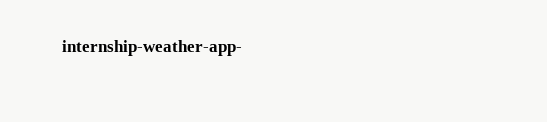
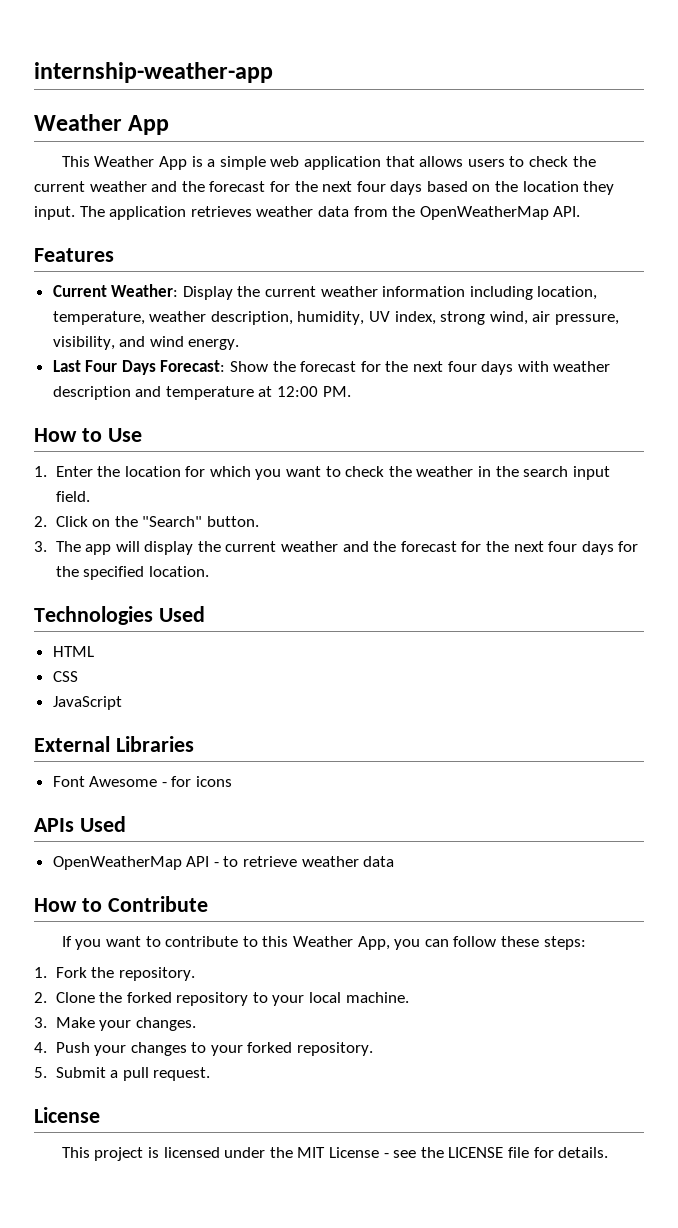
[62,40,242,56] internship-weather-app- -> [34,62,273,83] [34,114,170,135] [61,156,596,170] [34,181,615,195] [34,206,581,220] [34,248,114,262] [52,284,598,300] [52,311,620,325] [52,336,240,350] [52,360,611,375] [52,386,351,400] [34,428,142,442] [34,466,610,480] [55,491,90,502] [34,516,259,527] [34,541,639,555] [55,566,209,580] [34,606,205,625] [52,646,94,657] [52,671,78,682] [52,696,122,710] [34,736,194,752] [52,776,233,787] [34,816,126,832] [52,856,395,870] [34,896,208,912] [61,936,586,950] [34,967,195,981] [34,992,409,1006] [34,1017,196,1031] [34,1042,374,1056] [34,1067,211,1081] [34,1107,100,1123] [61,1147,609,1161] internship-weather-app // Weather App // This Weather App is a simple web application that allows users to check the current weather and the forecast for the next four days based on the location they input. The application retrieves weather data from the OpenWeatherMap API. // Features // Current Weather: Display the current weather information including location, temperature, weather description, humidity, UV index, strong wind, air pressure, visibility, and wind energy. // Last Four Days Forecast: Show the forecast for the next four days with weather description and temperature at 12:00 PM. // How to Use // 1. Enter the location for which you want to check the weather in the search input field. // 2. Click on the "Search" button. // 3. The app will display the current weather and the forecast for the next four days for the specified location. // Technologies Used // HTML // CSS // JavaScript // External Libraries // Font Awesome - for icons // APIs Used // OpenWeatherMap API - to retrieve weather data // How to Contribute // If you want to contribute to this Weather App, you can follow these steps: // 1. Fork the repository. // 2. Clone the forked repository to your local machine. // 3. Make your changes. // 4. Push your changes to your forked repository. // 5. Submit a pull request. // License // This project is licensed under the MIT License - see the LICENSE file for details.

